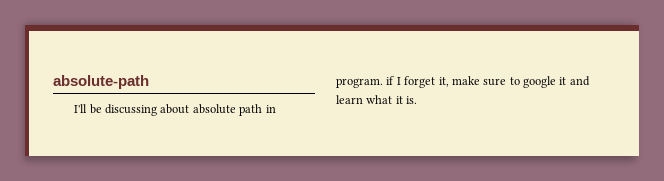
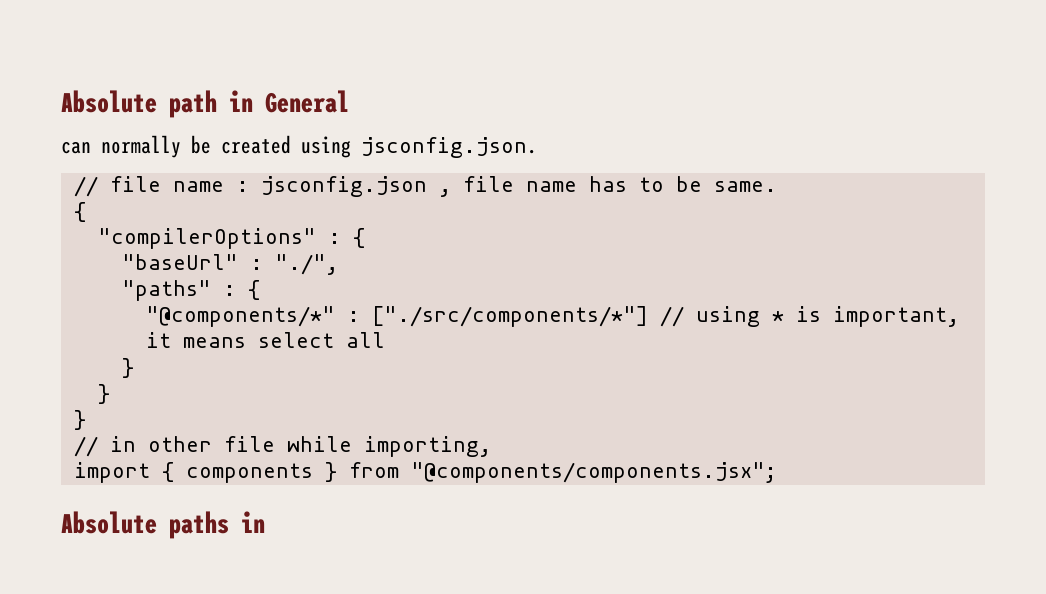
[53,75,149,89] [74,104,276,116] [336,76,590,88] [336,95,418,104] absolute-path // I'll be discussing about absolute path in program. if I forget it, make sure to google it and learn what it is. -> [61,90,349,118] [61,135,537,158] [73,176,777,197] [73,202,86,222] [97,228,365,249] [121,254,338,275] [121,280,260,301] [145,306,959,327] [145,332,385,348] [121,358,134,378] [97,384,110,404] [73,410,86,430] [73,436,491,457] [73,462,777,483] [61,511,265,539] Absolute path in General // can normally be created using jsconfig.json. // // file name : jsconfig.json , file name has to be same. // { // "compilerOptions" : { // "baseUrl" : "./", // "paths" : { // "@components/*" : ["./src/components/*"] // using * is important, it means select all // } // } // } // // in other file while importing, // import { components } from "@components/components.jsx"; // Absolute paths in

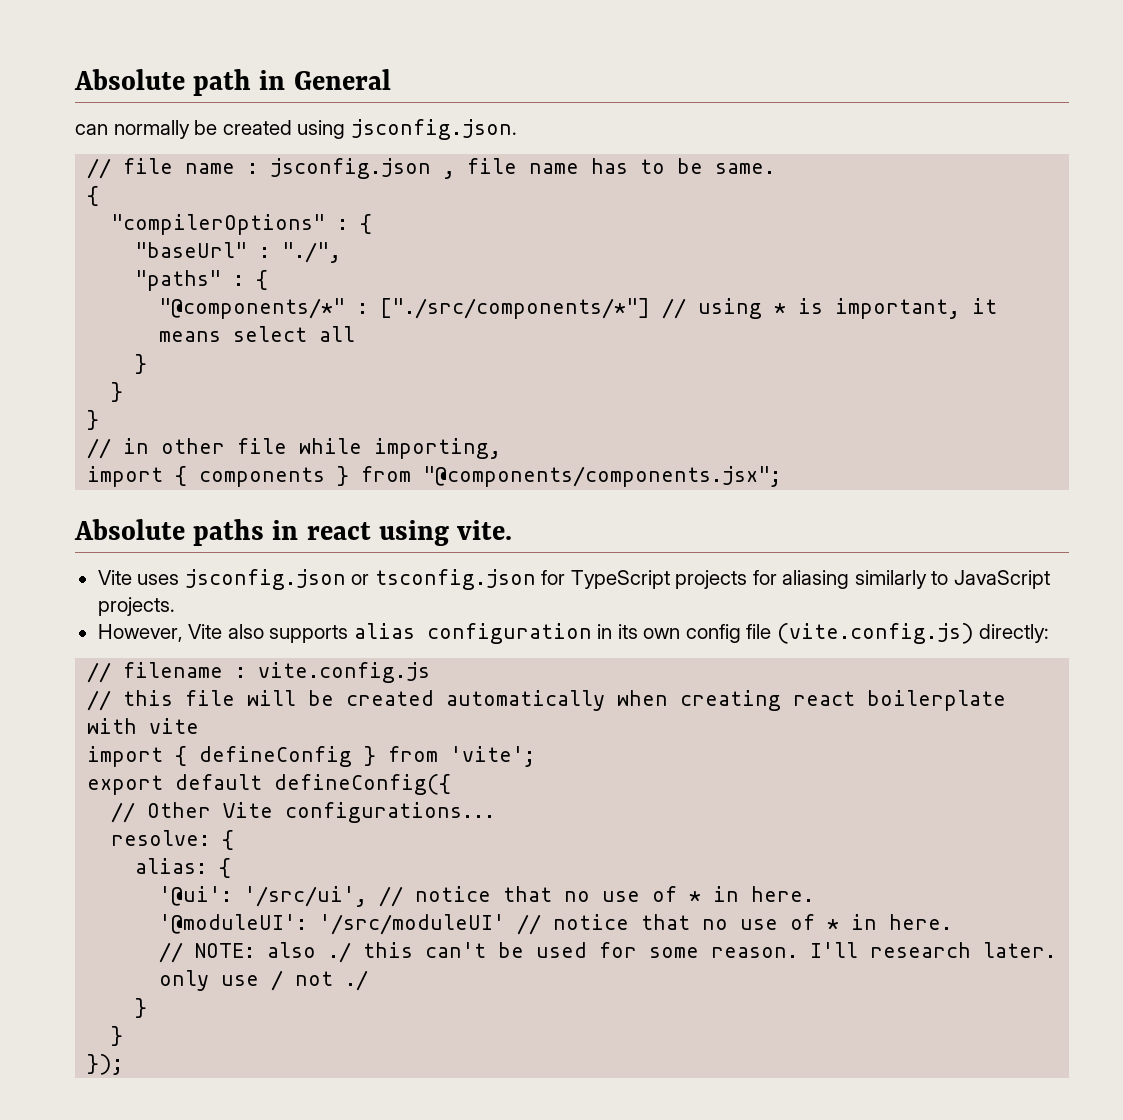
(265, 522) none -> [306,520,513,546] [97,569,1050,590] [97,597,175,616] [97,623,1050,644] [87,662,431,683] [87,690,1007,711] [87,718,200,734] [87,746,536,767] [87,774,452,795] [111,802,496,823] [111,830,235,850] [135,858,232,878] [159,886,815,907] [159,914,953,935] [159,942,1057,963] [159,970,369,991] [135,998,148,1018] [111,1026,124,1046] [87,1054,124,1075] react using vite. // Vite uses jsconfig.json or tsconfig.json for TypeScript projects for aliasing similarly to JavaScript projects. // However, Vite also supports alias configuration in its own config file (vite.config.js) directly: // // filename : vite.config.js // // this file will be created automatically when creating react boilerplate with vite // import { defineConfig } from 'vite'; // export default defineConfig({ // // Other Vite configurations... // resolve: { // alias: { // '@ui': '/src/ui', // notice that no use of * in here. // '@moduleUI': '/src/moduleUI' // notice that no use of * in here. // // NOTE: also ./ this can't be used for some reason. I'll research later. only use / not ./ // } // } // });

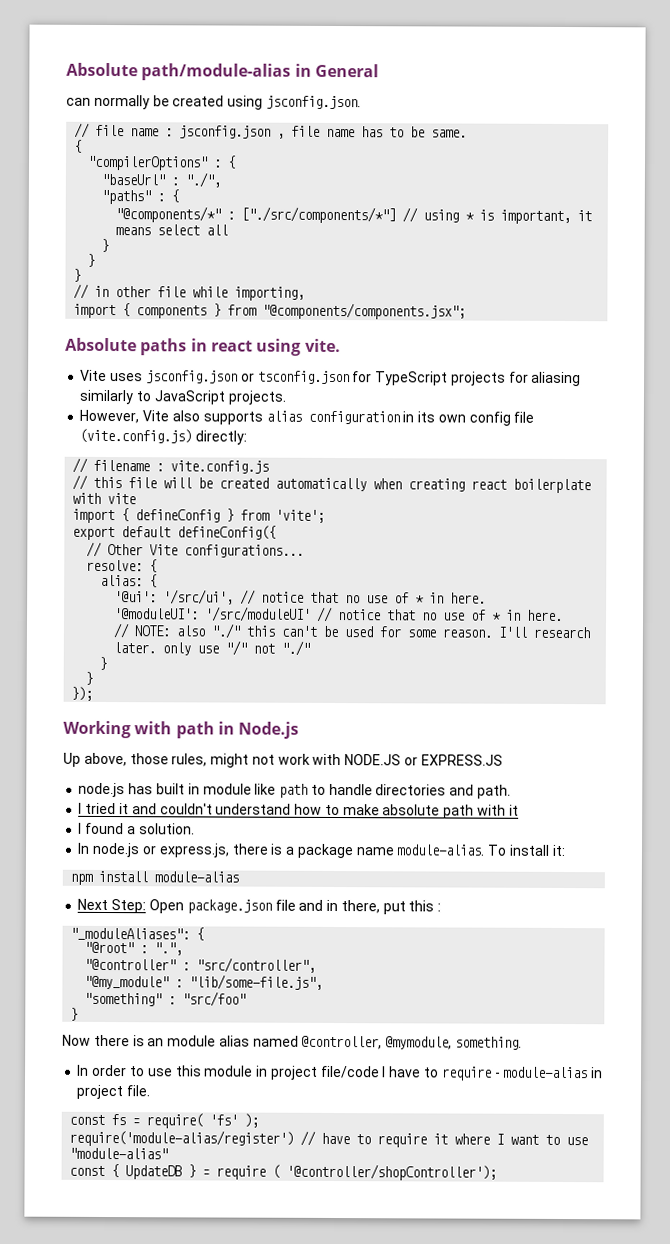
[74,69,252,96] Absolute path -> [66,62,292,81] Absolute path/module-alias
[328,942,352,963] ./ -> [211,623,241,639] "./"
[271,970,369,991] / not ./ -> [225,640,311,656] "/" not "./"
(124, 1064) none -> [63,720,300,739] [63,752,503,768] [78,782,511,799] [78,802,519,819] [78,822,195,835] [77,842,566,859] [70,870,240,885] [77,898,442,915] [70,927,205,941] [84,941,184,956] [84,957,317,973] [84,974,324,990] [84,991,247,1007] [70,1007,79,1021] [62,1034,523,1050] [77,1064,604,1081] [76,1084,151,1100] [69,1113,260,1129] [69,1129,589,1148] [69,1147,169,1160] [69,1163,498,1181] // Working with path in Node.js // Up above, those rules, might not work with NODE.JS or EXPRESS.JS // node.js has built in module like path to handle directories and path. // I tried it and couldn't understand how to make absolute path with it // I found a solution. // In node.js or express.js, there is a package name module-alias. To install it: // npm install module-alias // Next Step: Open package.json file and in there, put this : // "_moduleAliases": { // "@root" : ".", // "@controller" : "src/controller", // "@my_module" : "lib/some-file.js", // "something" : "src/foo" // } // Now there is an module alias named @controller, @mymodule, something. // In order to use this module in project file/code I have to require - module-alias in project file. // const fs = require( 'fs' ); // require('module-alias/register') // have to require it where I want to use "module-alias" // const { UpdateDB } = require ( '@controller/shopController');

